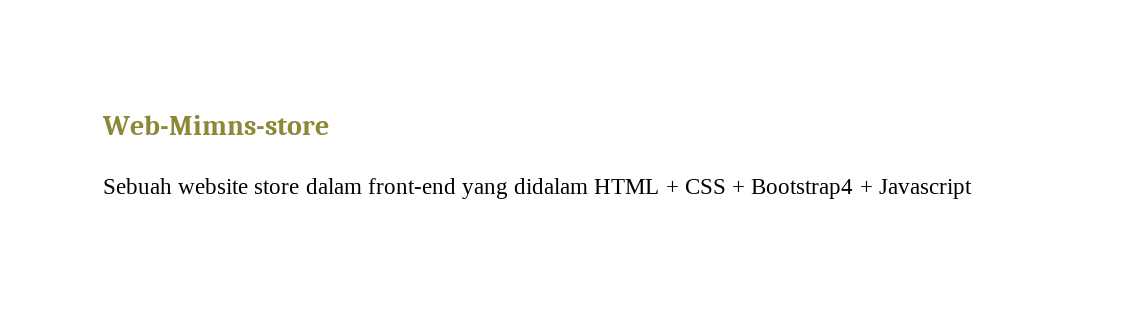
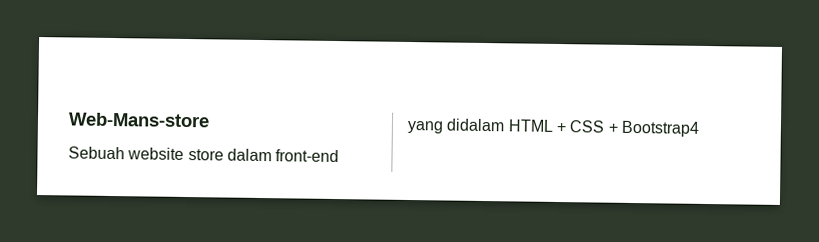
[102,115,329,135] Web-Mimns-store -> [68,112,210,128] Web-Mans-store
[859,179,972,199] + Javascript -> (700, 128) none

